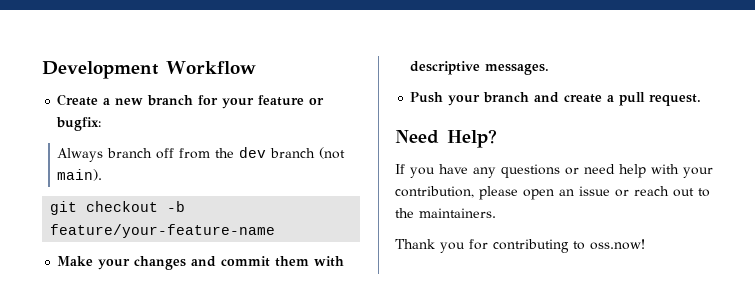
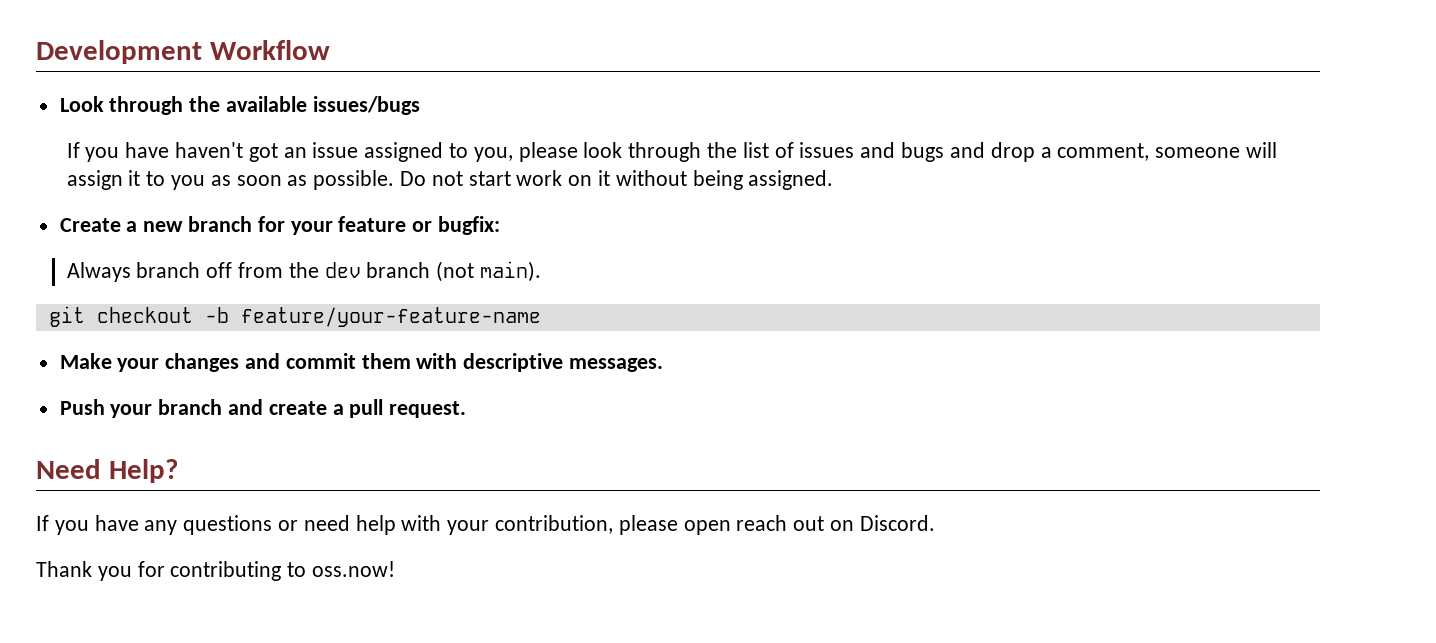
(256, 67) none -> [59,96,420,115] [66,142,1277,162] [66,170,834,190] // Look through the available issues/bugs // If you have haven't got an issue assigned to you, please look through the list of issues and bugs and drop a comment, someone will assign it to you as soon as possible. Do not start work on it without being assigned.
[559,186,710,197] [395,208,496,218] an issue or reach out to the maintainers. -> [736,515,935,531] reach out on Discord.

